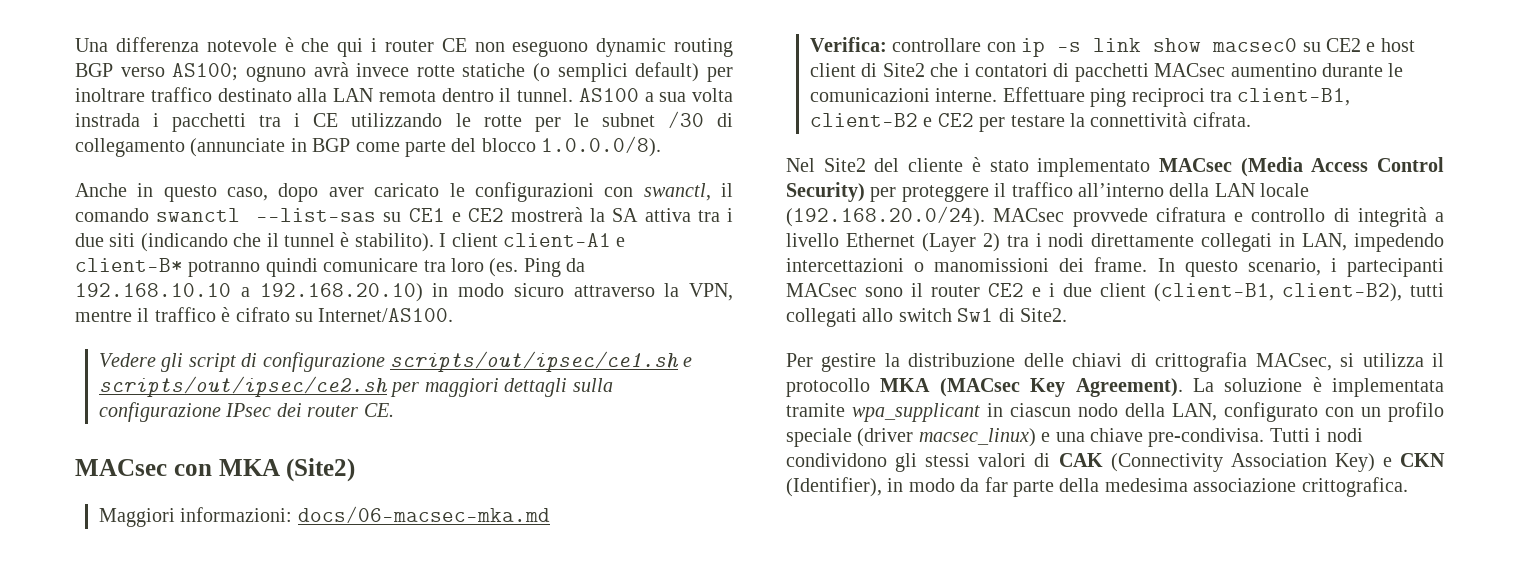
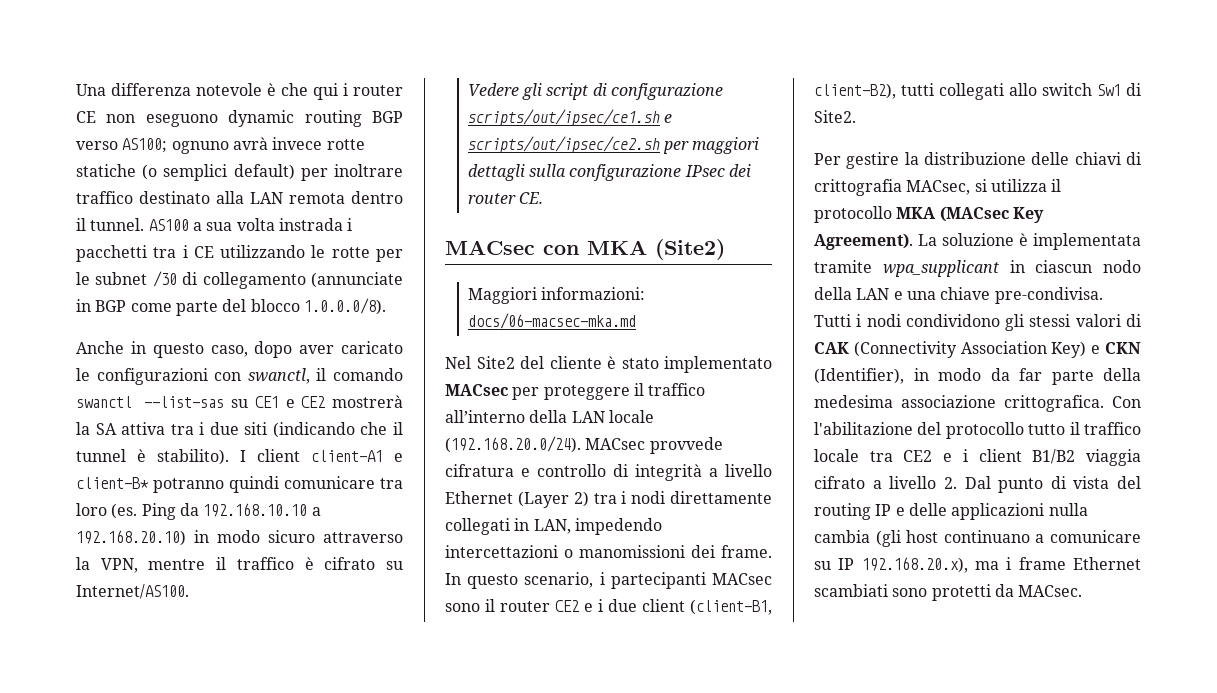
[809,37,1415,57] [809,63,1404,82] [809,87,1351,107] [809,112,1251,132] // Verifica: controllare con ip -s link show macsec0 su CE2 e host client di Site2 che i contatori di pacchetti MACsec aumentino durante le comunicazioni interne. Effettuare ping reciproci tra client-B1, client-B2 e CE2 per testare la connettività cifrata. -> (636, 321) none
[1240,157,1444,177] [786,182,865,202] (Media Access Control Security) -> (508, 390) none
[1172,402,1444,422] [786,428,1036,447] LAN, configurato con un profilo speciale (driver macsec_linux) -> [856,288,890,300] LAN
(1408, 487) none -> [1112,396,1141,408] [814,422,1141,439] [814,449,1141,466] [814,476,1141,493] [814,503,1088,520] [814,530,1141,547] [814,557,1141,573] [814,584,1083,601] Con l'abilitazione del protocollo tutto il traffico locale tra CE2 e i client B1/B2 viaggia cifrato a livello 2. Dal punto di vista del routing IP e delle applicazioni nulla cambia (gli host continuano a comunicare su IP 192.168.20.x), ma i frame Ethernet scambiati sono protetti da MACsec.

